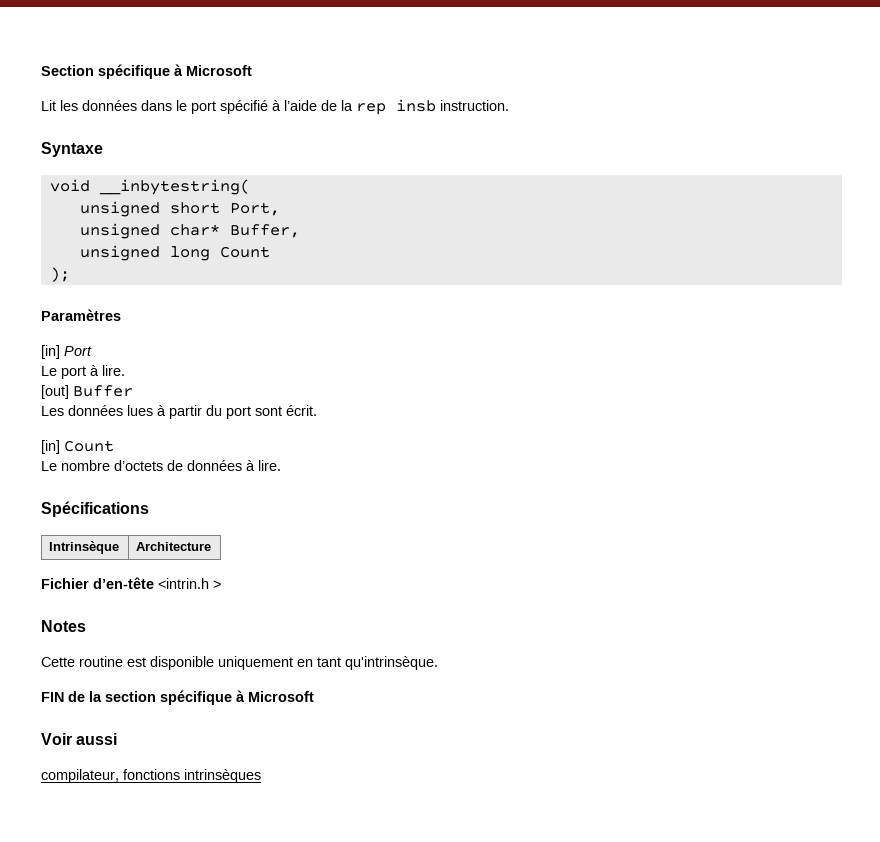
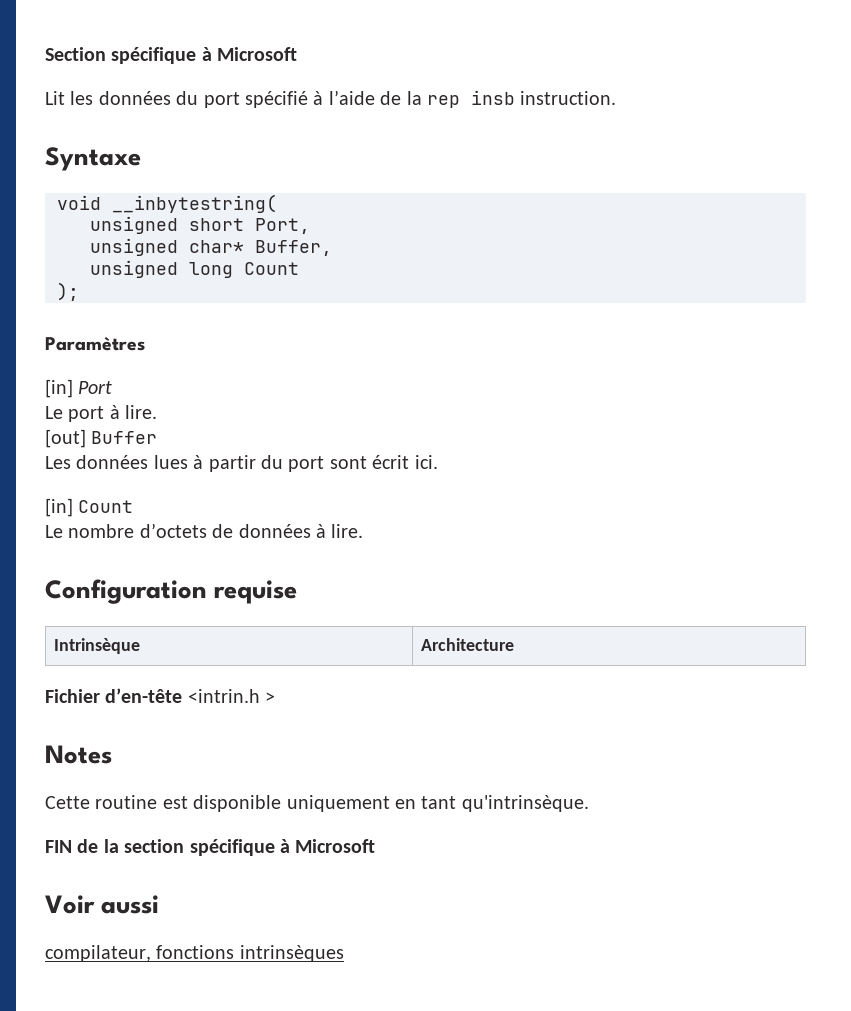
[141,100,187,111] dans le -> [176,91,199,105] du
[286,405,317,416] écrit. -> [372,455,438,469] écrit ici.
[41,501,149,517] Spécifications -> [45,579,298,604] Configuration requise

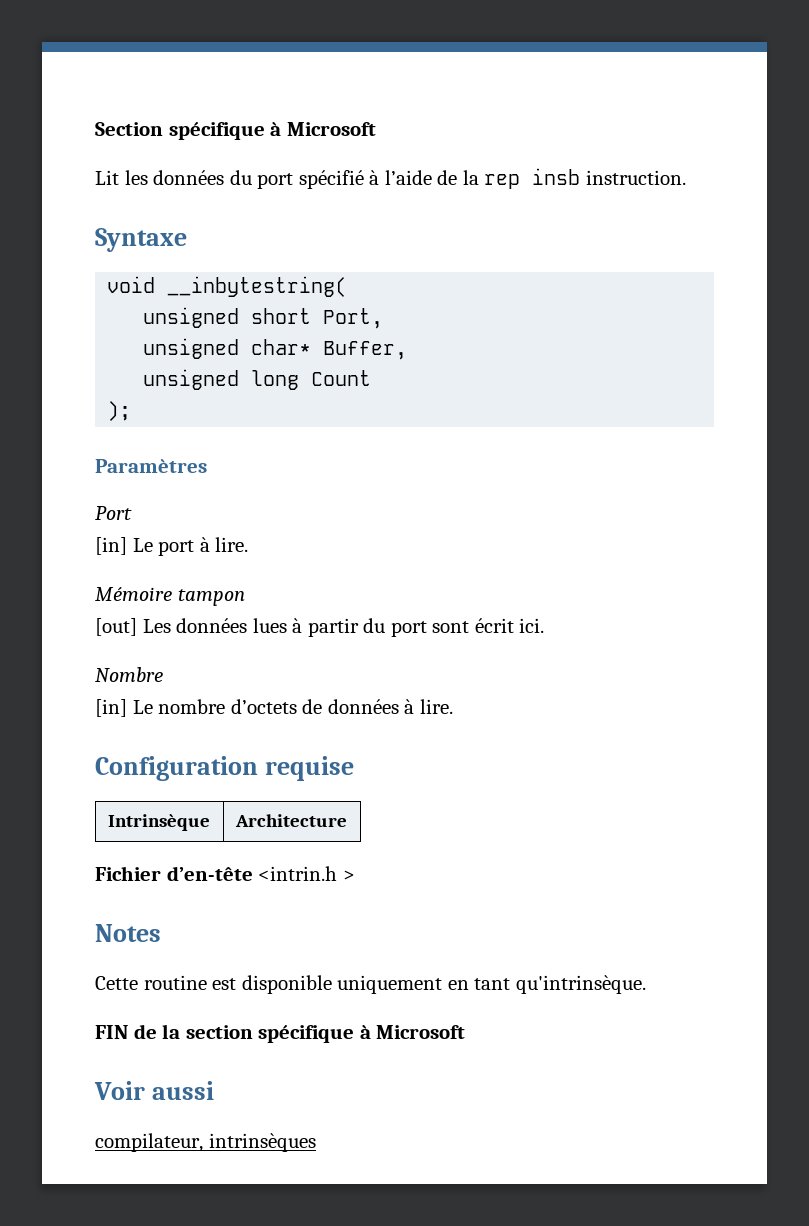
[45,379,73,398] [in] -> (207, 466) none
(113, 387) none -> [95,537,127,555] [in]
(158, 412) none -> [95,587,245,606] // Mémoire tampon
[91,431,158,444] Buffer // -> (137, 627) none
[45,498,134,517] // [in] Count // -> [95,667,163,682] [95,699,127,717] // Nombre // [in]
[156,945,235,959] fonctions -> (203, 1142) none

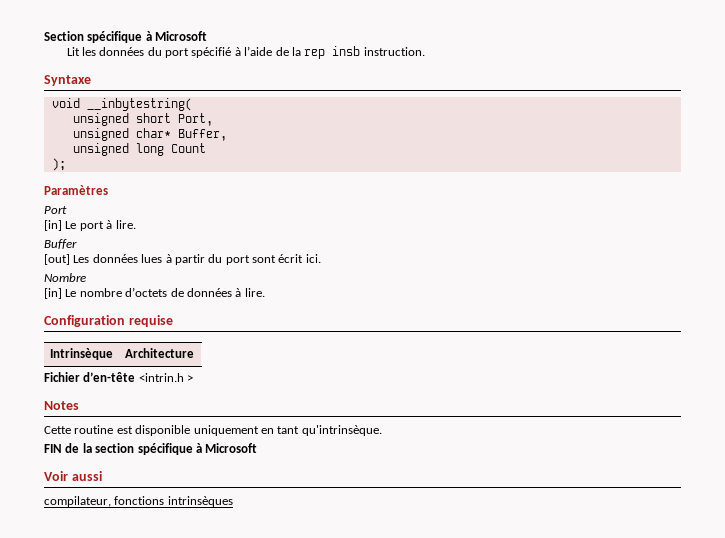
[95,587,245,606] Mémoire tampon -> [44,239,77,249] Buffer
(203, 1142) none -> [114,496,165,505] fonctions

